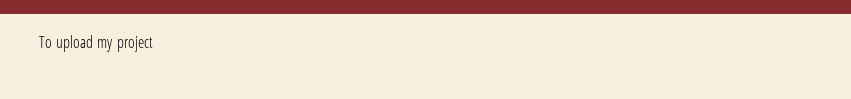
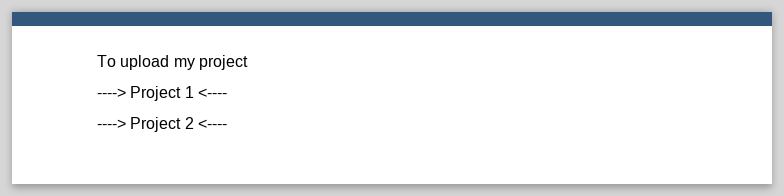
(153, 44) none -> [97,86,227,101] [97,117,227,132] // ----> Project 1 <---- // ----> Project 2 <----

